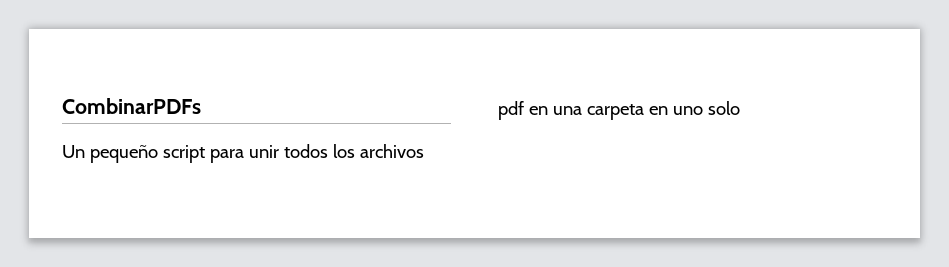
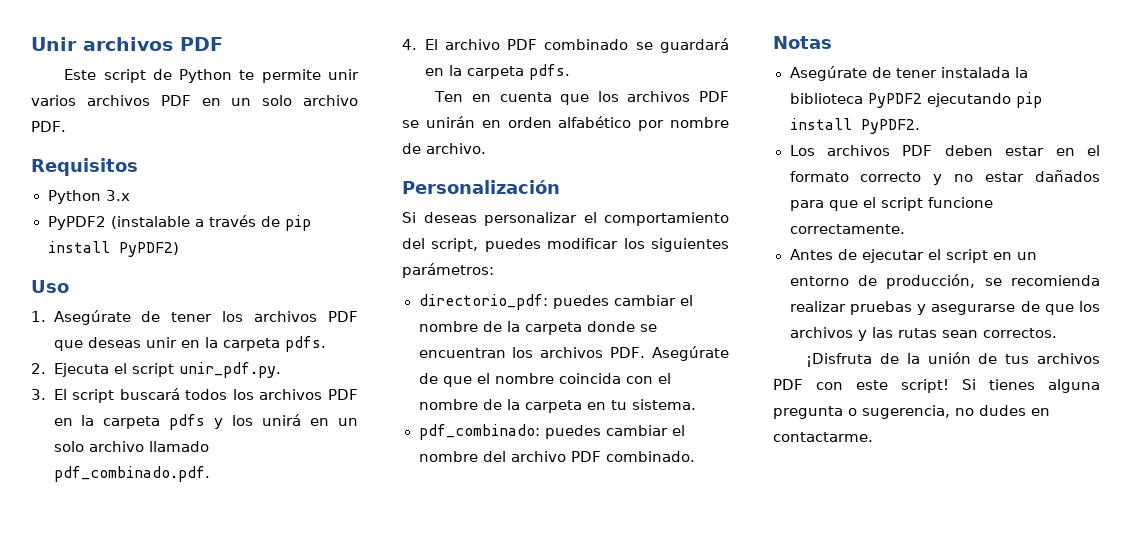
[62,98,201,114] [62,144,424,163] [498,101,740,120] CombinarPDFs // Un pequeño script para unir todos los archivos pdf en una carpeta en uno solo -> [31,37,223,51] [64,69,359,83] [31,95,358,106] [31,121,66,132] [31,158,138,176] [47,190,130,204] [47,215,311,231] [47,241,179,257] [31,280,69,293] [31,310,358,325] [53,336,326,352] [31,362,281,378] [31,388,359,403] [53,414,358,430] [53,441,209,452] [53,466,210,482] [402,38,729,53] [424,64,570,80] [434,91,729,105] [402,116,729,131] [402,143,486,154] [402,180,560,194] [402,212,729,226] [402,238,729,252] [402,263,494,278] [418,294,693,310] [418,321,657,335] [418,346,729,361] [418,373,671,387] [418,399,696,413] [418,424,685,440] [418,451,695,462] [773,36,832,49] [789,66,1028,81] [789,92,1042,108] [789,118,920,134] [789,145,1100,156] [789,170,1100,185] [789,197,993,211] [789,224,905,234] [789,249,1037,263] [789,274,1100,289] [789,301,1100,315] [789,327,1057,341] [806,352,1100,367] [773,379,1100,393] [773,405,1050,419] [773,432,873,442] Unir archivos PDF // Este script de Python te permite unir varios archivos PDF en un solo archivo PDF. // Requisitos // Python 3.x // PyPDF2 (instalable a través de pip install PyPDF2) // Uso // 1. Asegúrate de tener los archivos PDF que deseas unir en la carpeta pdfs. // 2. Ejecuta el script unir_pdf.py. // 3. El script buscará todos los archivos PDF en la carpeta pdfs y los unirá en un solo archivo llamado pdf_combinado.pdf. // 4. El archivo PDF combinado se guardará en la carpeta pdfs. // Ten en cuenta que los archivos PDF se unirán en orden alfabético por nombre de archivo. // Personalización // Si deseas personalizar el comportamiento del script, puedes modificar los siguientes parámetros: // directorio_pdf: puedes cambiar el nombre de la carpeta donde se encuentran los archivos PDF. Asegúrate de que el nombre coincida con el nombre de la carpeta en tu sistema. // pdf_combinado: puedes cambiar el nombre del archivo PDF combinado. // Notas // Asegúrate de tener instalada la biblioteca PyPDF2 ejecutando pip install PyPDF2. // Los archivos PDF deben estar en el formato correcto y no estar dañados para que el script funcione correctamente. // Antes de ejecutar el script en un entorno de producción, se recomienda realizar pruebas y asegurarse de que los archivos y las rutas sean correctos. // ¡Disfruta de la unión de tus archivos PDF con este script! Si tienes alguna pregunta o sugerencia, no dudes en contactarme.

